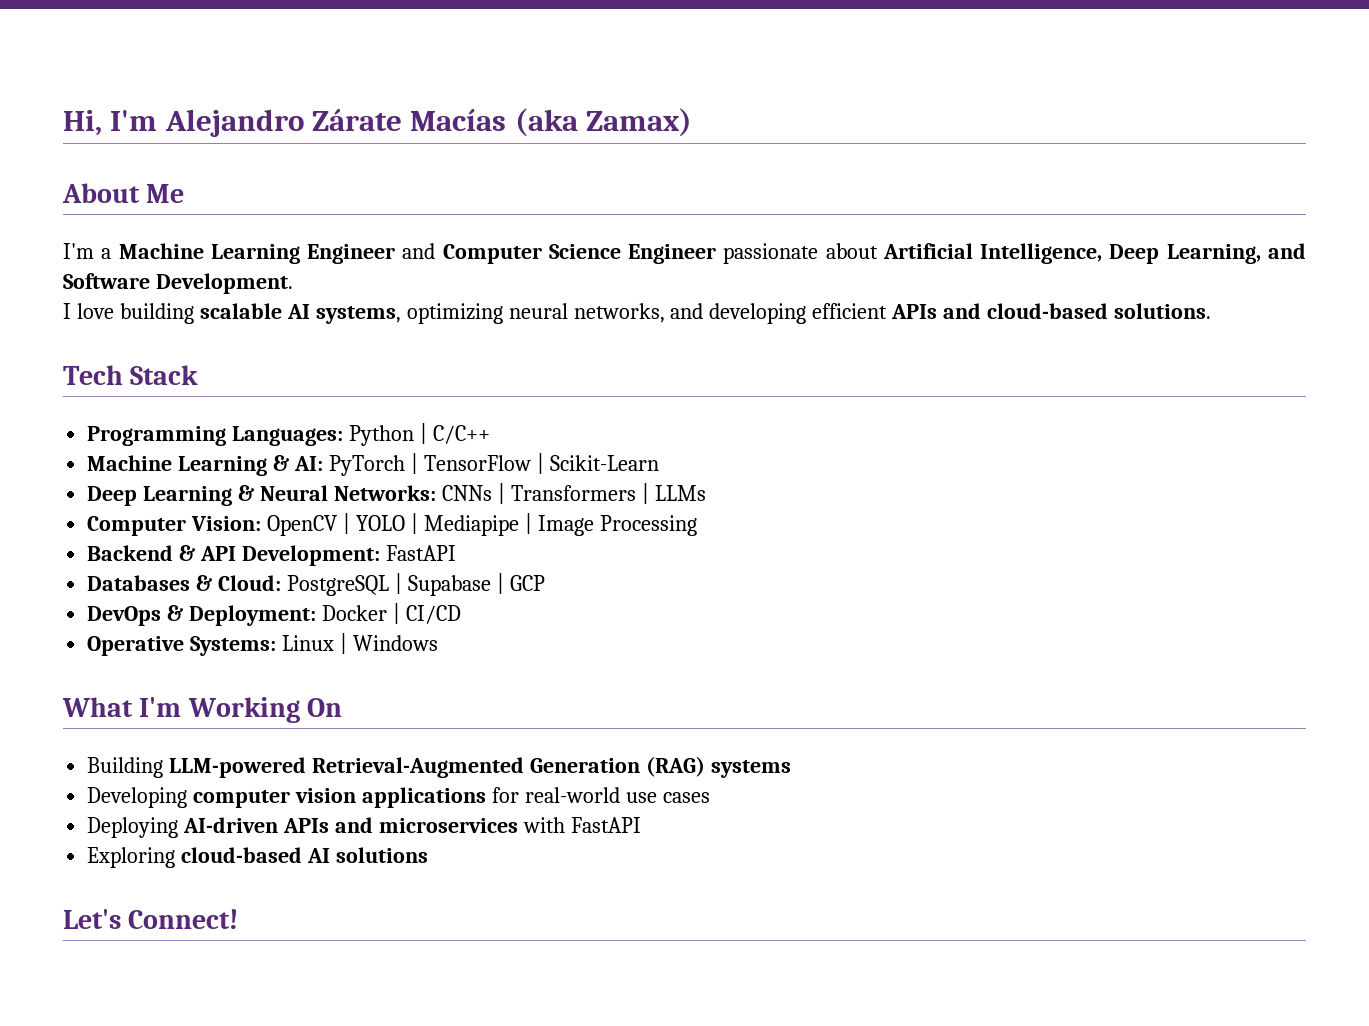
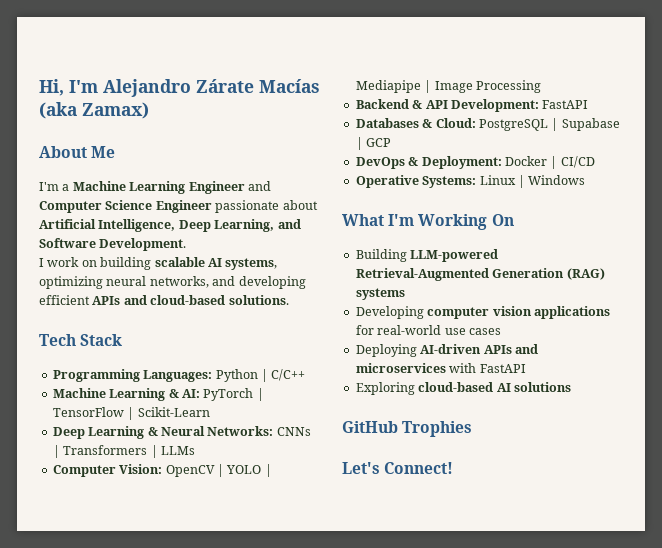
[76,303,114,319] love -> [47,257,97,267] work on
(429, 855) none -> [342,421,473,437] // GitHub Trophies

